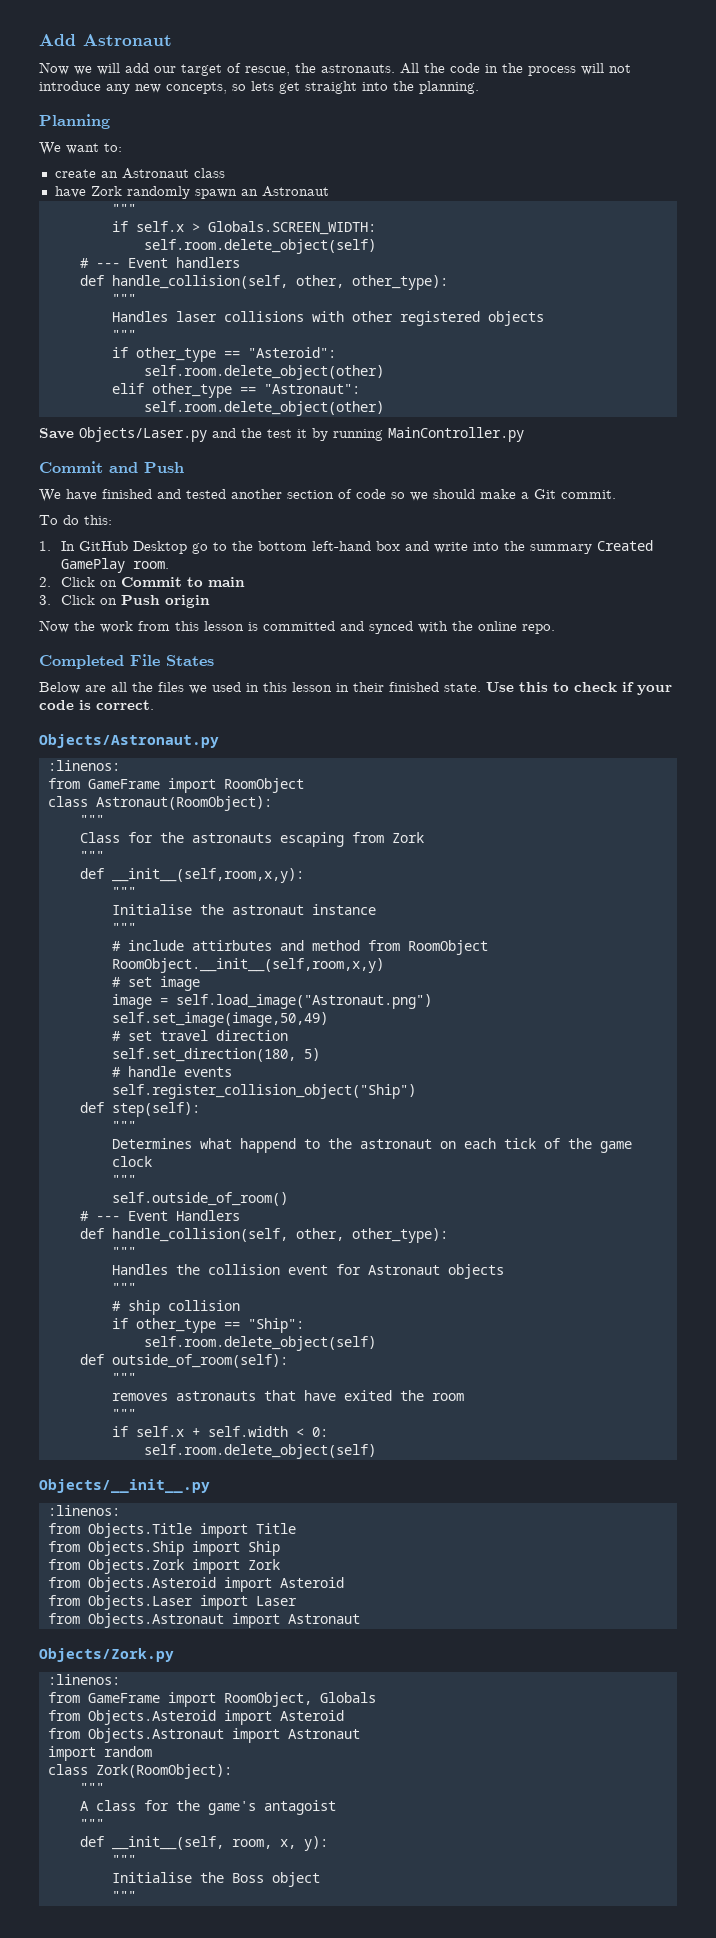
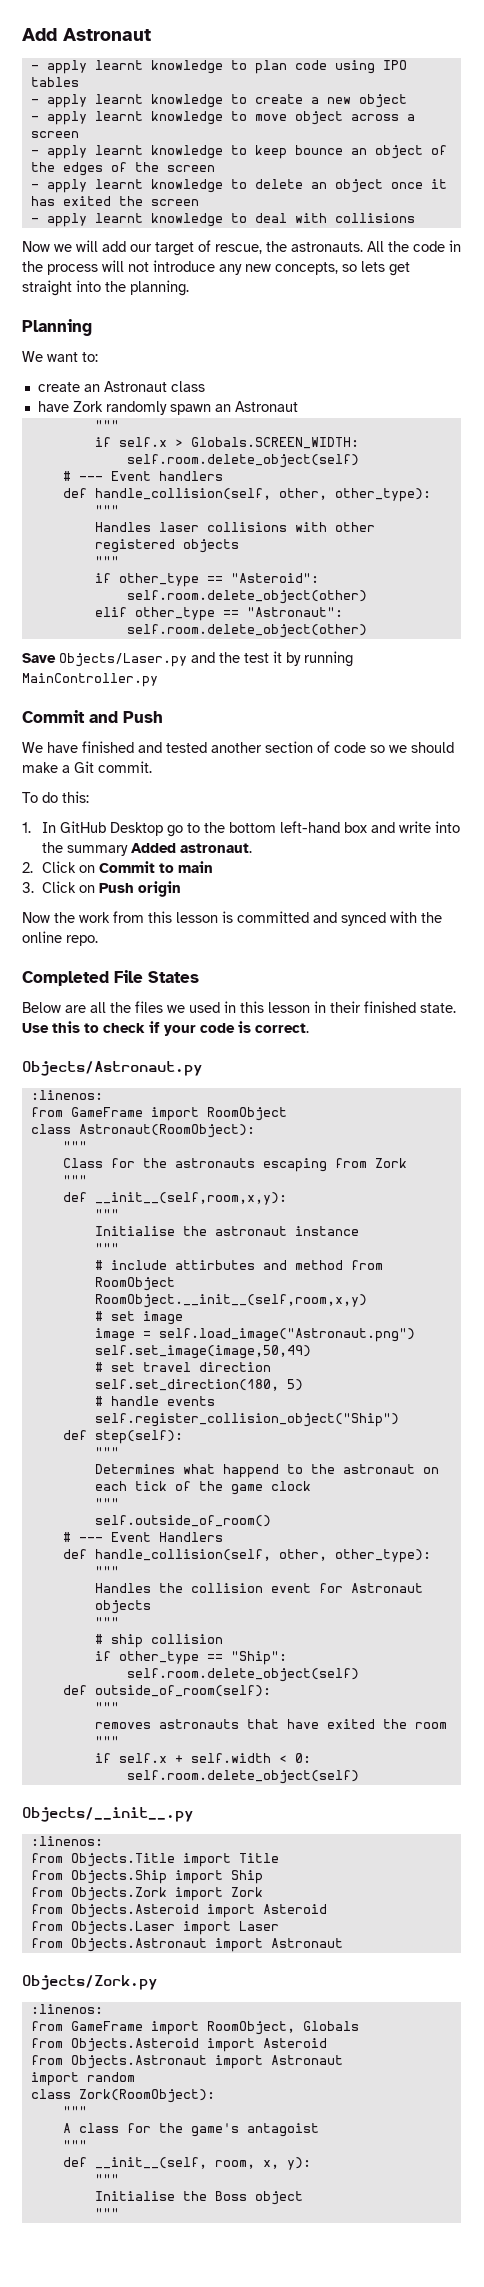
(172, 40) none -> [30,60,407,74] [30,77,79,87] [30,94,407,108] [30,111,415,125] [30,131,79,138] [30,145,447,159] [30,162,215,176] [30,179,447,193] [30,196,199,206] [30,213,415,227] // - apply learnt knowledge to plan code using IPO tables // - apply learnt knowledge to create a new object // - apply learnt knowledge to move object across a screen // - apply learnt knowledge to keep bounce an object of the edges of the screen // - apply learnt knowledge to delete an object once it has exited the screen // - apply learnt knowledge to deal with collisions
[597,540,654,551] [61,558,170,573] Created GamePlay room. -> [130,843,252,853] Added astronaut.

